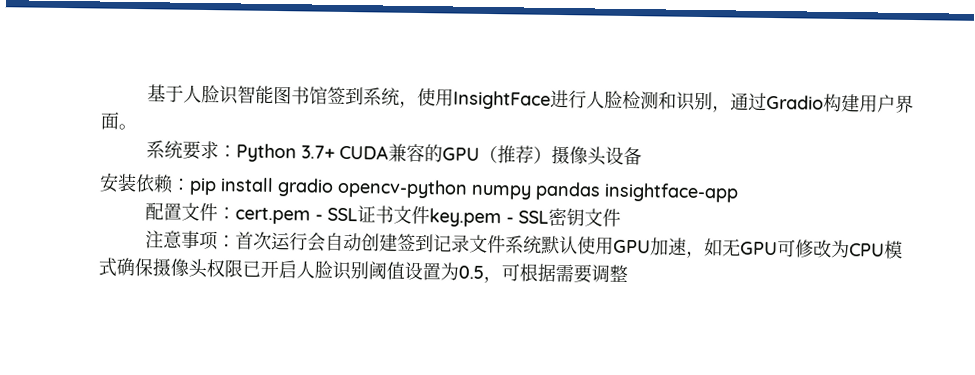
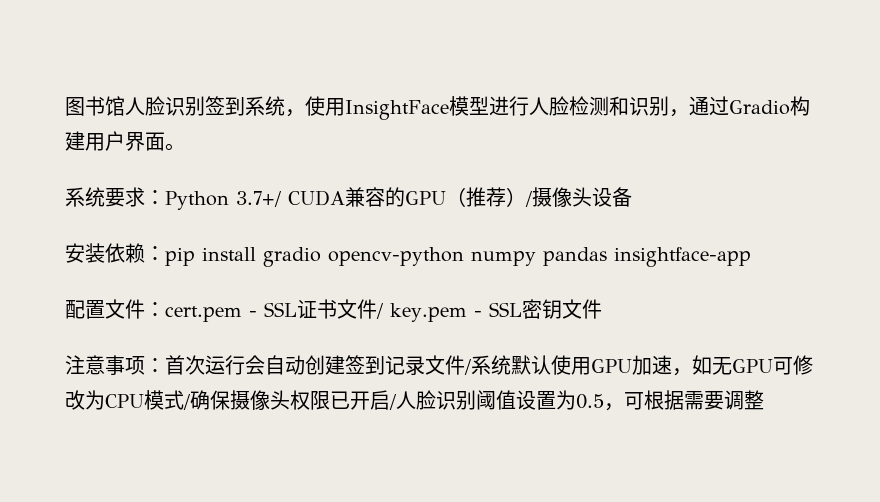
[147,84,329,105] 基于人脸识智能图书馆 -> [65,96,205,116] 图书馆人脸识别
(552, 100) none -> [449,96,489,116] 模型
[301,145,336,159] 3.7+ -> [236,191,282,207] 3.7+/
(553, 155) none -> [525,191,533,207] /
(431, 215) none -> [376,303,384,319] /
(507, 244) none -> [464,359,472,375] /
(117, 267) none -> [183,394,191,410] /
(297, 269) none -> [389,394,397,410] /

